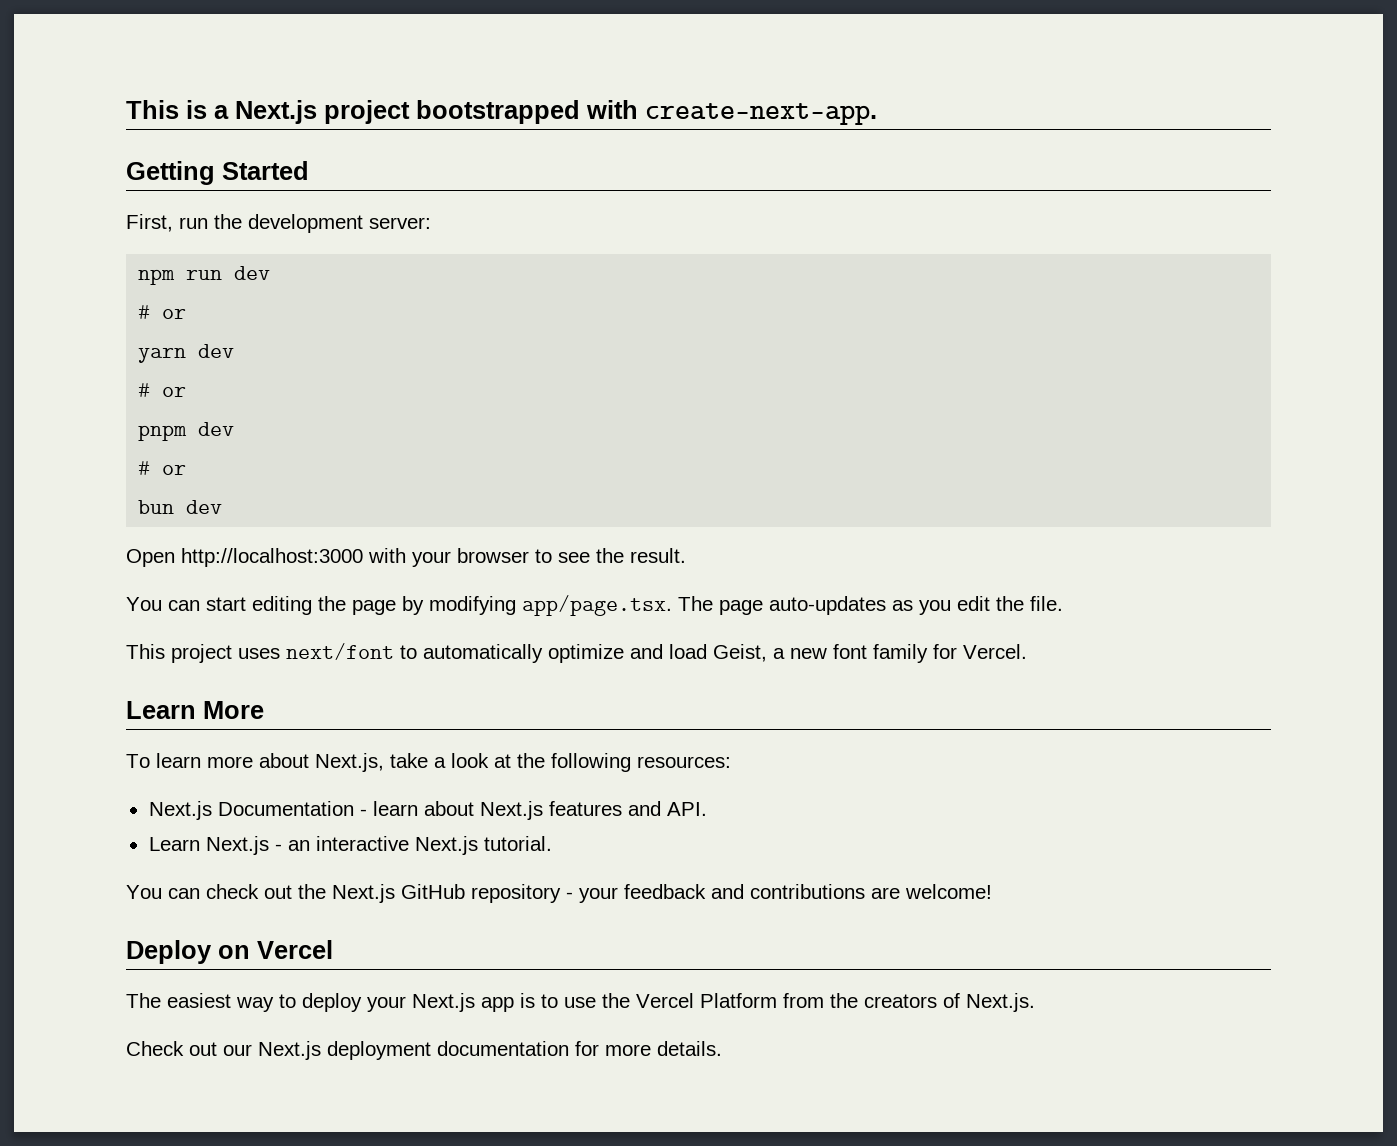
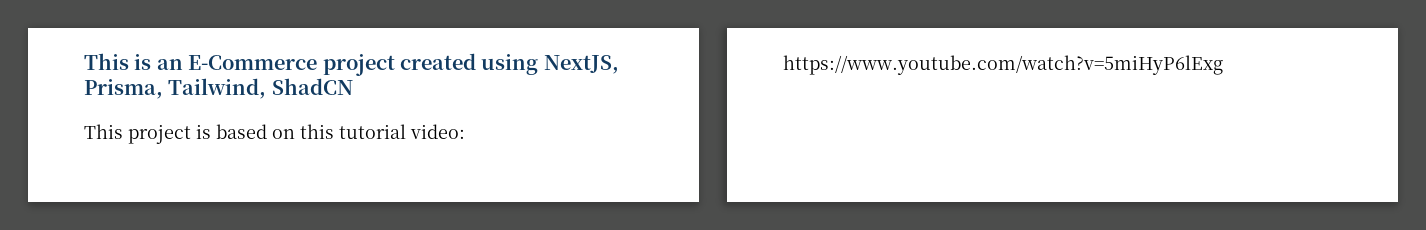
[214,100,877,125] [126,161,309,185] [126,214,431,233] [138,266,271,285] [138,305,187,319] [138,344,235,363] [138,383,187,397] [138,422,235,441] [138,461,187,475] [138,500,223,514] [126,548,686,567] [126,595,1063,616] [126,643,1027,663] [126,701,264,719] [126,753,731,772] [148,801,707,820] [148,836,552,855] [126,884,992,903] [126,940,333,964] [126,993,1035,1012] [126,1041,722,1060] a Next.js project bootstrapped with create-next-app. // Getting Started // First, run the development server: // npm run dev // # or // yarn dev // # or // pnpm dev // # or // bun dev // Open http://localhost:3000 with your browser to see the result. // You can start editing the page by modifying app/page.tsx. The page auto-updates as you edit the file. // This project uses next/font to automatically optimize and load Geist, a new font family for Vercel. // Learn More // To learn more about Next.js, take a look at the following resources: // Next.js Documentation - learn about Next.js features and API. // Learn Next.js - an interactive Next.js tutorial. // You can check out the Next.js GitHub repository - your feedback and contributions are welcome! // Deploy on Vercel // The easiest way to deploy your Next.js app is to use the Vercel Platform from the creators of Next.js. // Check out our Next.js deployment documentation for more details. -> [156,53,619,76] [84,78,353,99] [84,124,465,144] [783,55,1223,75] an E-Commerce project created using NextJS, Prisma, Tailwind, ShadCN // This project is based on this tutorial video: https://www.youtube.com/watch?v=5miHyP6lExg

